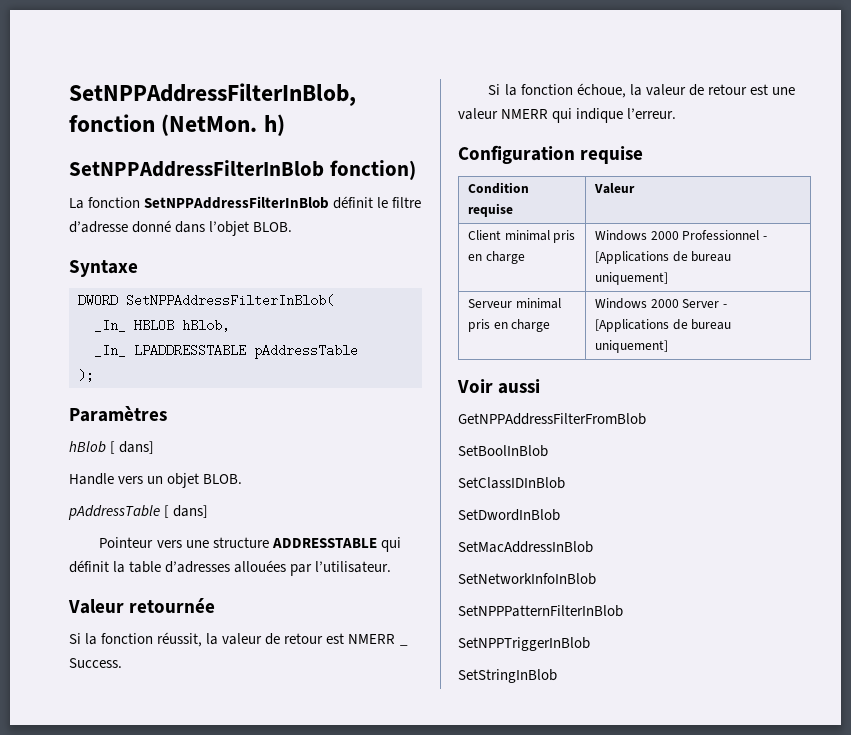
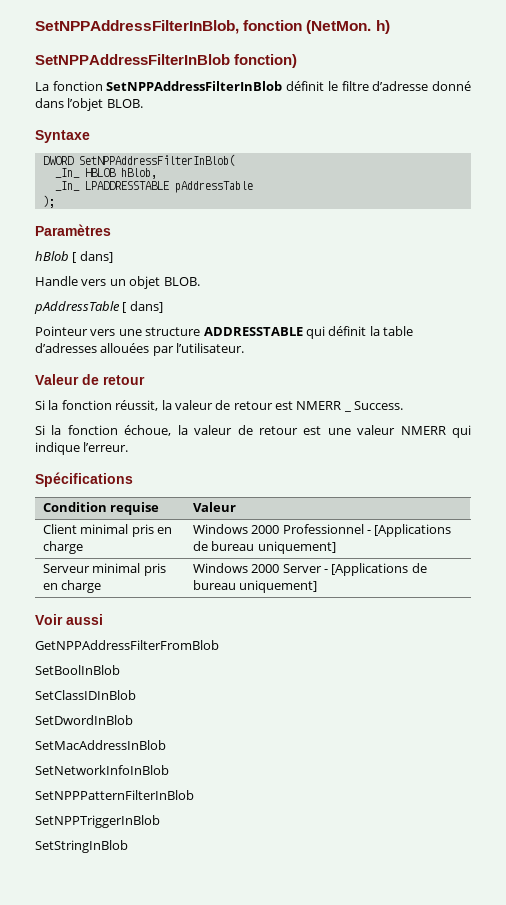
[129,598,216,613] retournée -> [82,374,145,385] de retour
[458,145,644,164] Configuration requise -> [35,472,133,487] Spécifications

